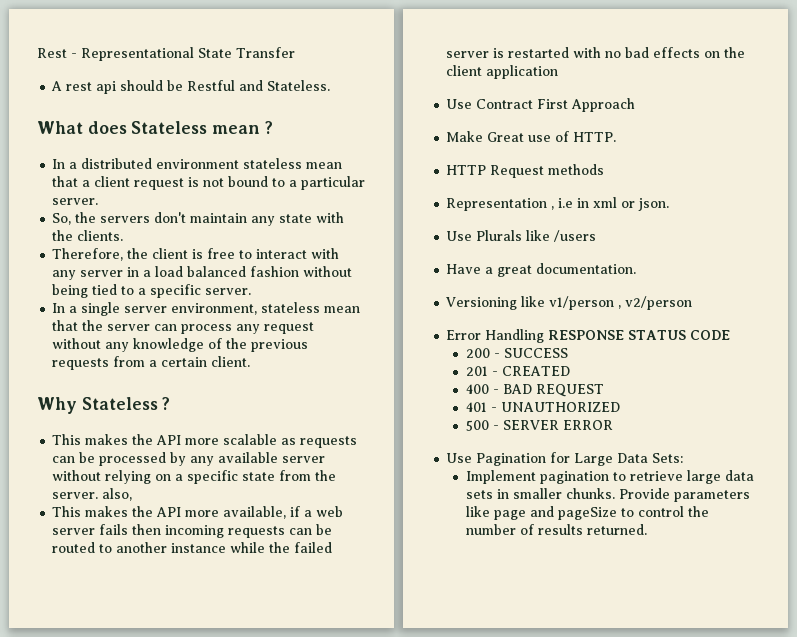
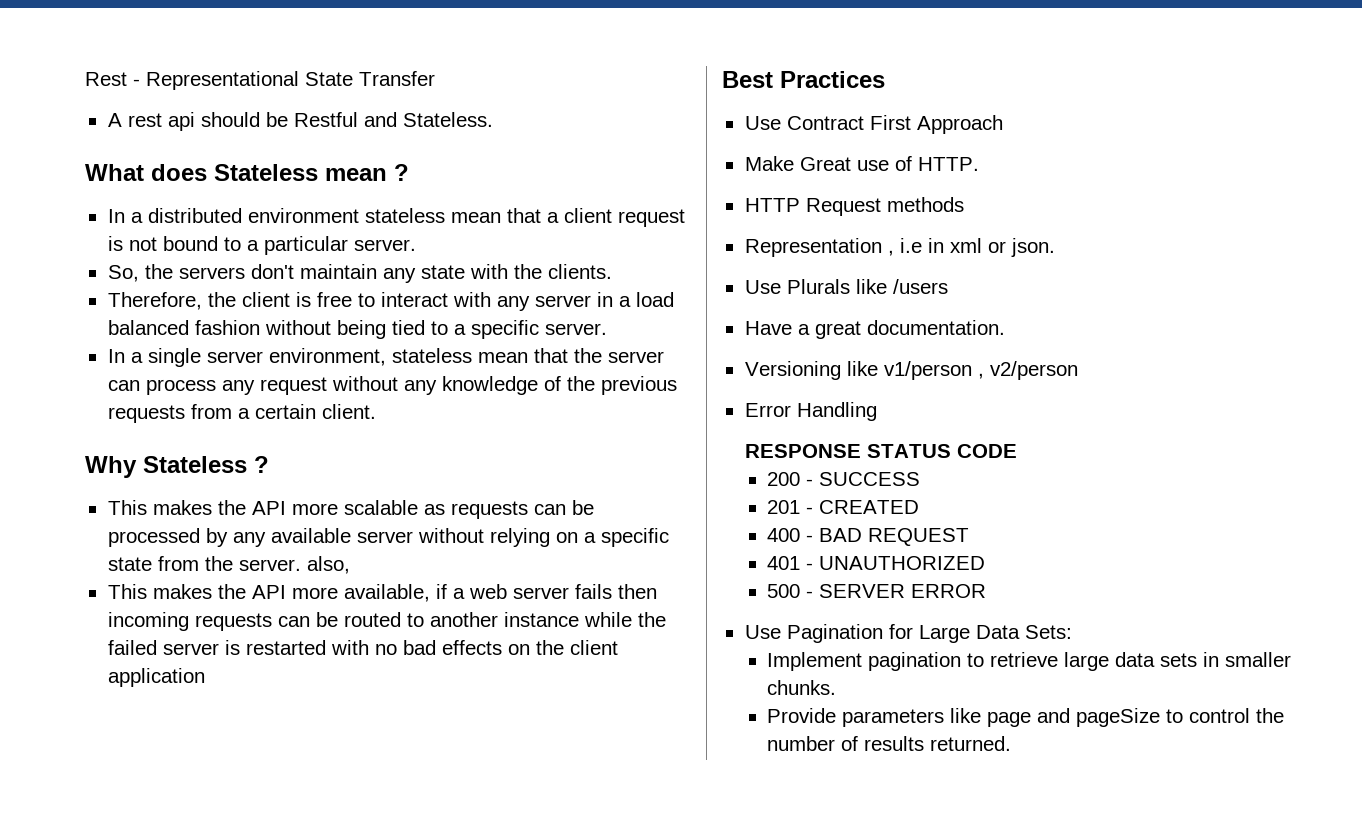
(559, 72) none -> [722,71,885,88] // Best Practices
(545, 336) none -> (877, 411) //
(615, 493) none -> (837, 687) //

